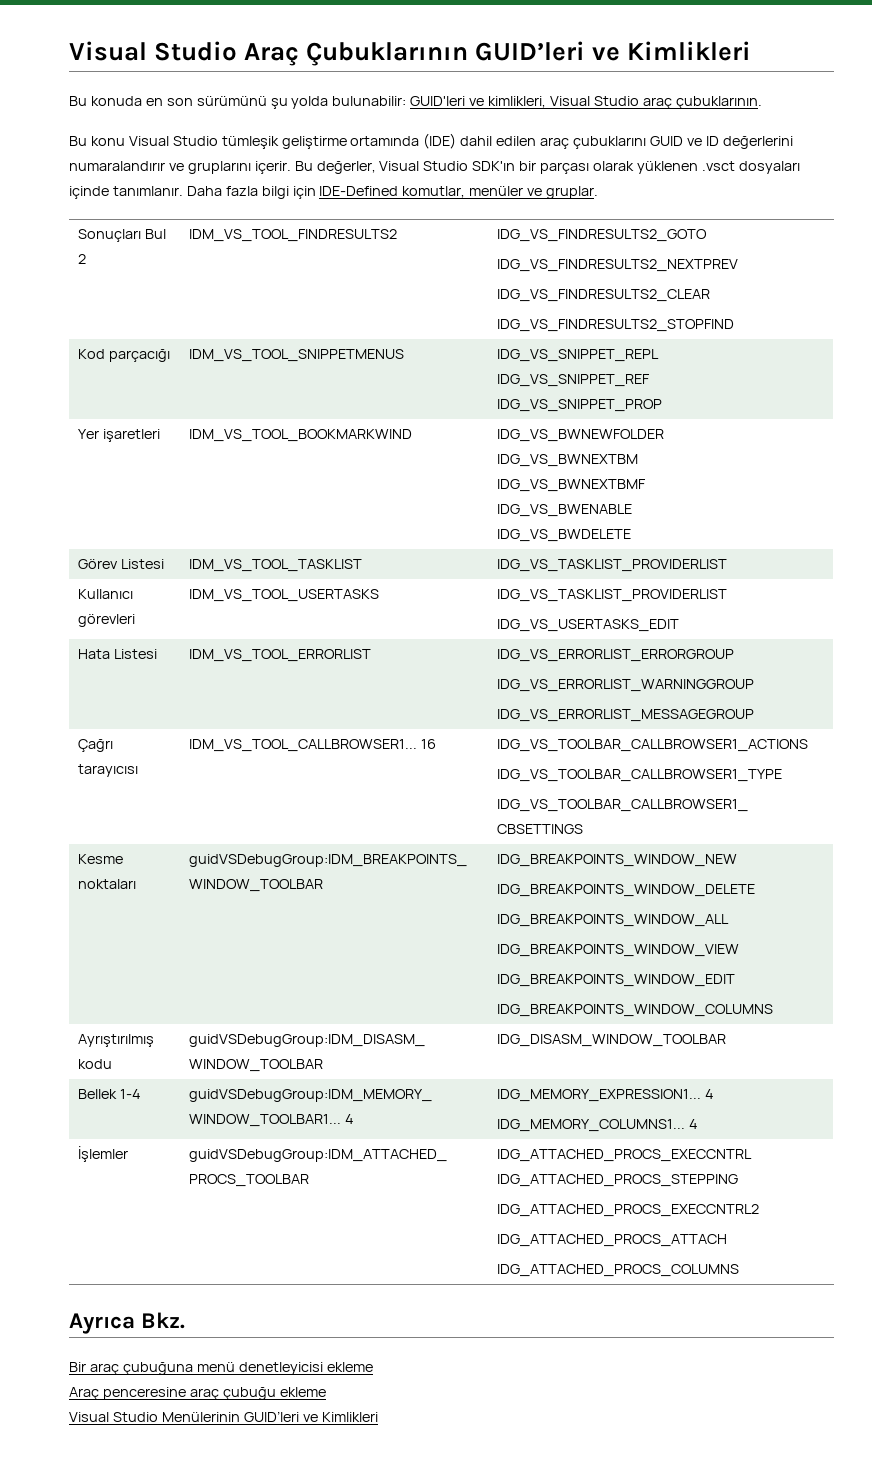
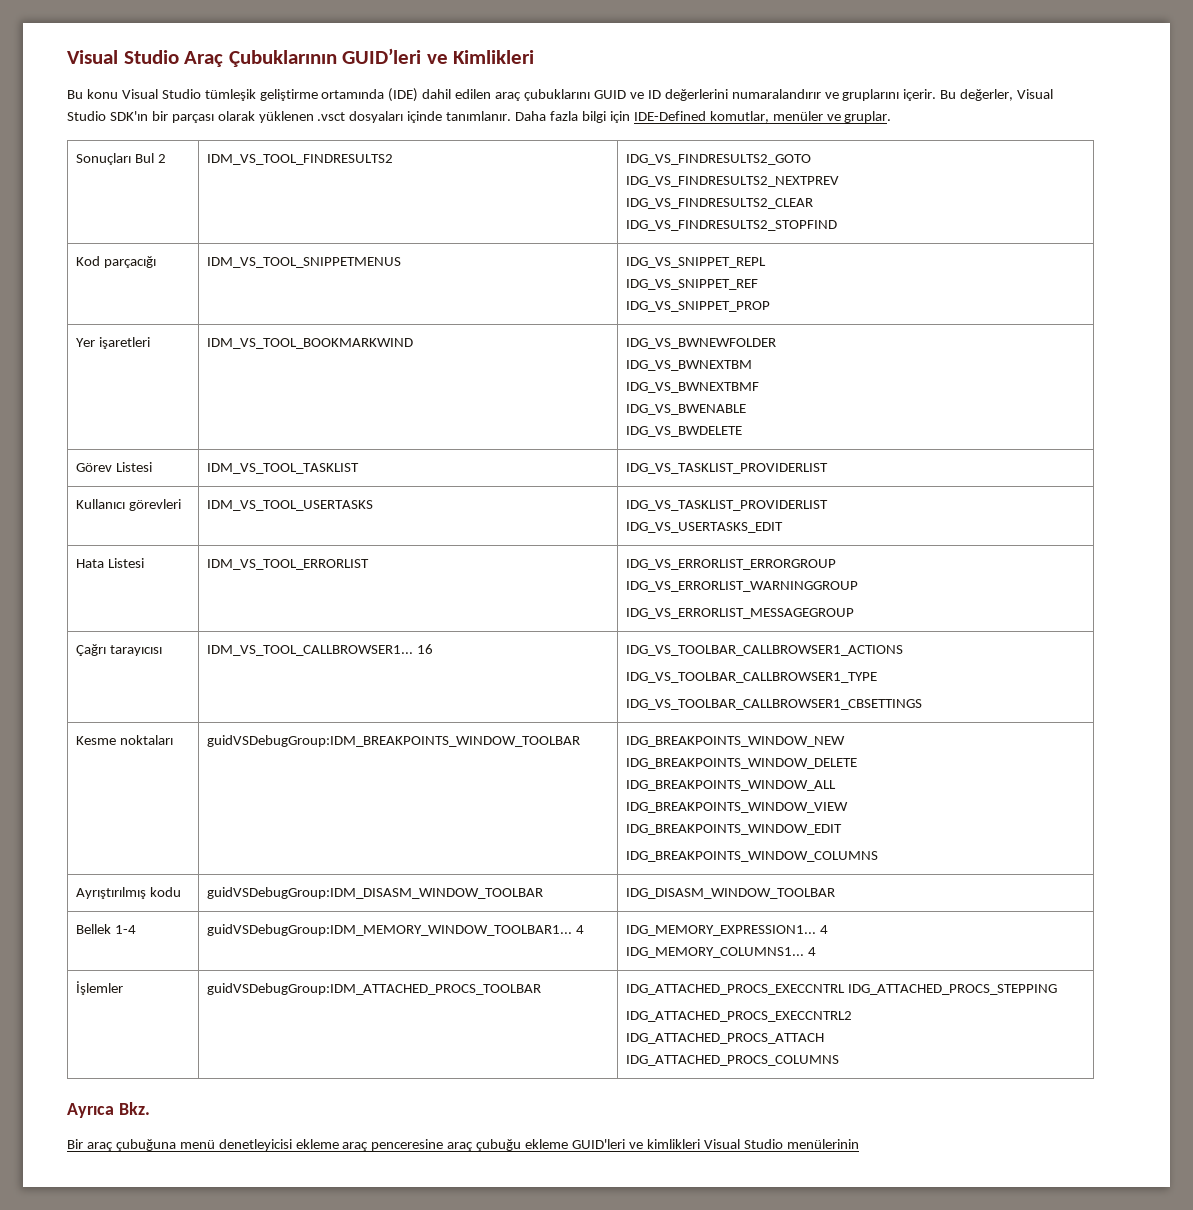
[69,96,762,109] // Bu konuda en son sürümünü şu yolda bulunabilir: GUID'leri ve kimlikleri, Visual Studio araç çubuklarının. -> (535, 57) none
[69,1387,99,1400] // Araç -> [342,1142,369,1151] araç
[69,1411,378,1422] // Visual Studio Menülerinin GUID’leri ve Kimlikleri -> [572,1139,859,1149] GUID'leri ve kimlikleri Visual Studio menülerinin

